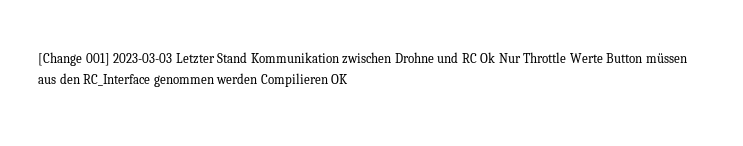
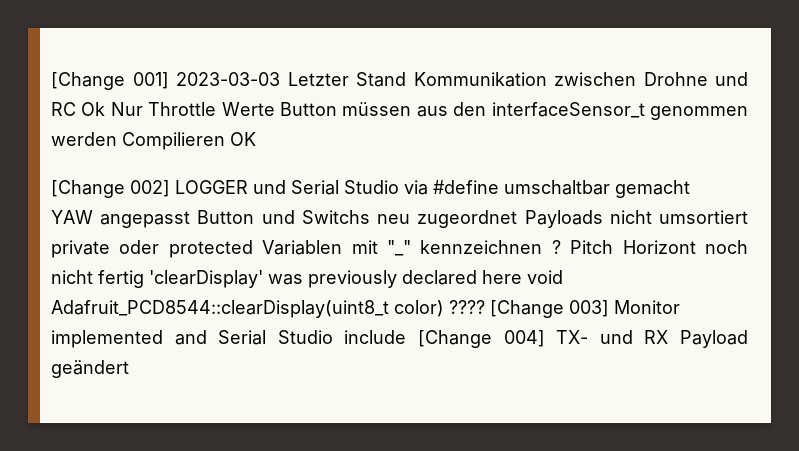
[83,74,151,86] RC_Interface -> [491,102,645,118] interfaceSensor_t
(349, 79) none -> [51,180,690,198] [51,210,748,228] [51,240,748,258] [51,270,563,288] [51,300,680,318] [51,330,749,348] [51,360,129,378] // [Change 002] LOGGER und Serial Studio via #define umschaltbar gemacht // YAW angepasst Button und Switchs neu zugeordnet Payloads nicht umsortiert private oder protected Variablen mit "_" kennzeichnen ? Pitch Horizont noch nicht fertig 'clearDisplay' was previously declared here void Adafruit_PCD8544::clearDisplay(uint8_t color) ???? [Change 003] Monitor implemented and Serial Studio include [Change 004] TX- und RX Payload geändert

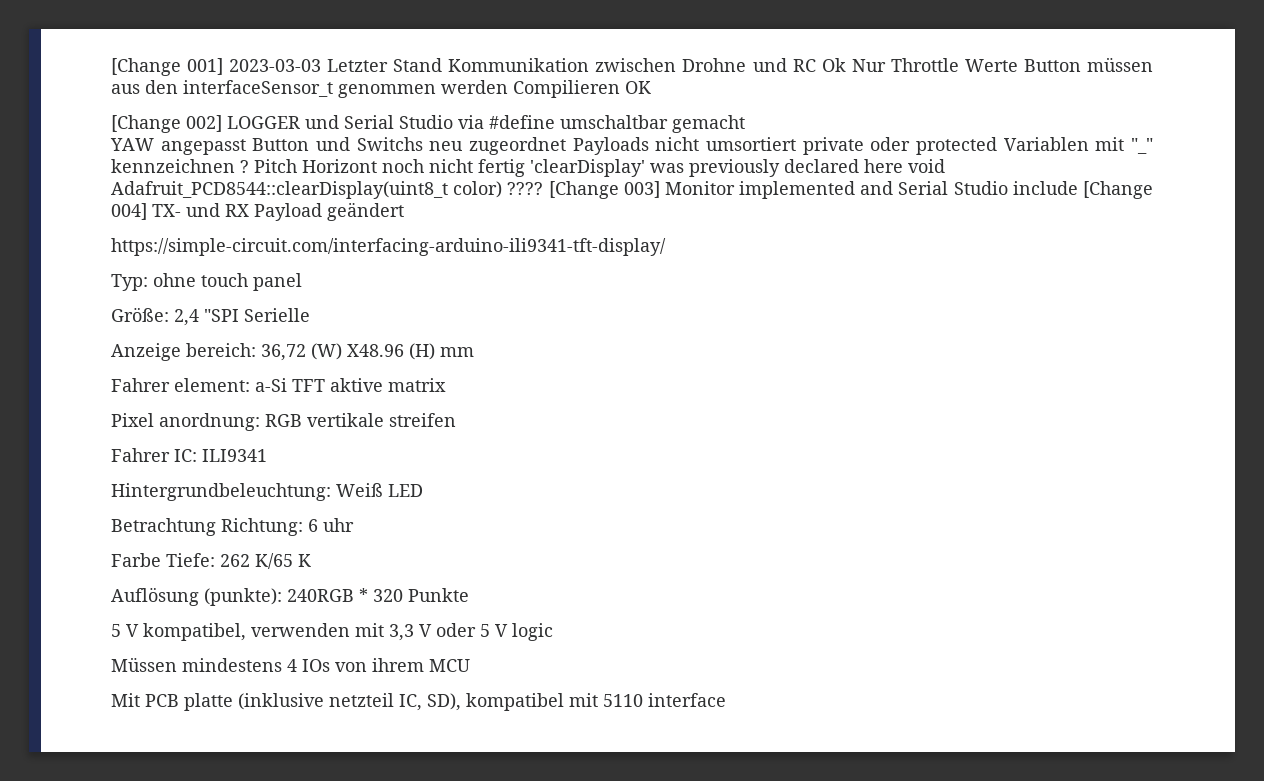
(129, 369) none -> [111,238,666,256] [111,273,302,291] [111,307,310,326] [111,343,474,361] [111,378,446,392] [111,413,456,431] [111,448,267,462] [111,483,423,501] [111,518,354,536] [111,553,311,569] [111,587,469,606] [111,623,553,641] [111,657,470,672] [111,693,726,711] // https://simple-circuit.com/interfacing-arduino-ili9341-tft-display/ // Typ: ohne touch panel // Größe: 2,4 "SPI Serielle // Anzeige bereich: 36,72 (W) X48.96 (H) mm // Fahrer element: a-Si TFT aktive matrix // Pixel anordnung: RGB vertikale streifen // Fahrer IC: ILI9341 // Hintergrundbeleuchtung: Weiß LED // Betrachtung Richtung: 6 uhr // Farbe Tiefe: 262 K/65 K // Auflösung (punkte): 240RGB * 320 Punkte // 5 V kompatibel, verwenden mit 3,3 V oder 5 V logic // Müssen mindestens 4 IOs von ihrem MCU // Mit PCB platte (inklusive netzteil IC, SD), kompatibel mit 5110 interface

